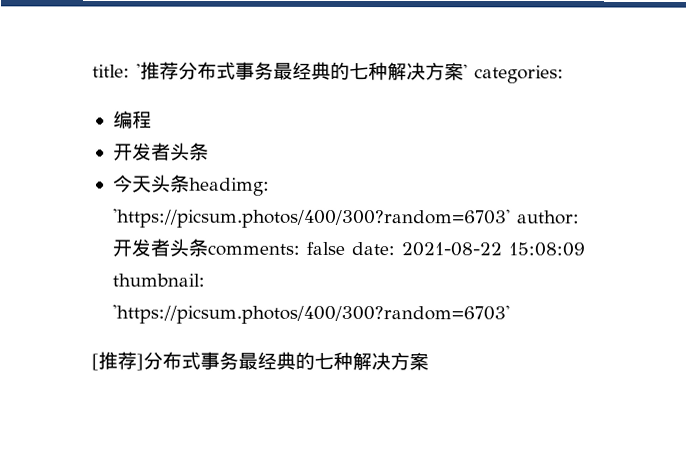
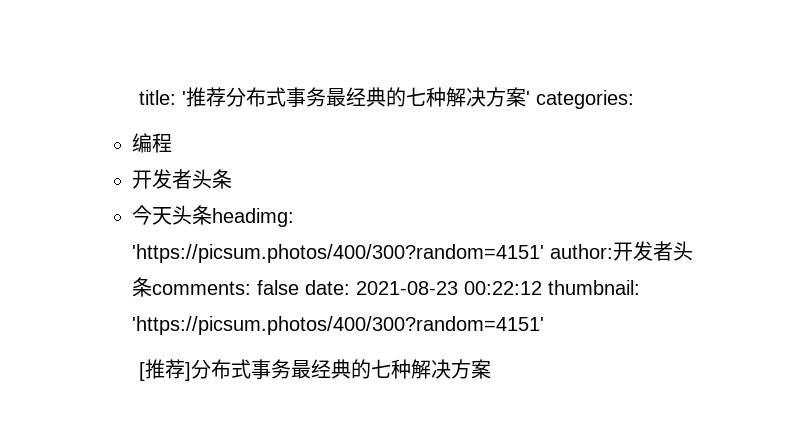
[111,208,511,229] 'https://picsum.photos/400/300?random=6703' -> [132,244,544,263] 'https://picsum.photos/400/300?random=4151'
[400,242,585,257] [111,273,205,287] [111,304,510,325] 2021-08-22 15:08:09 thumbnail: 'https://picsum.photos/400/300?random=6703' -> [356,280,640,295] [132,316,544,335] 2021-08-23 00:22:12 thumbnail: 'https://picsum.photos/400/300?random=4151'

